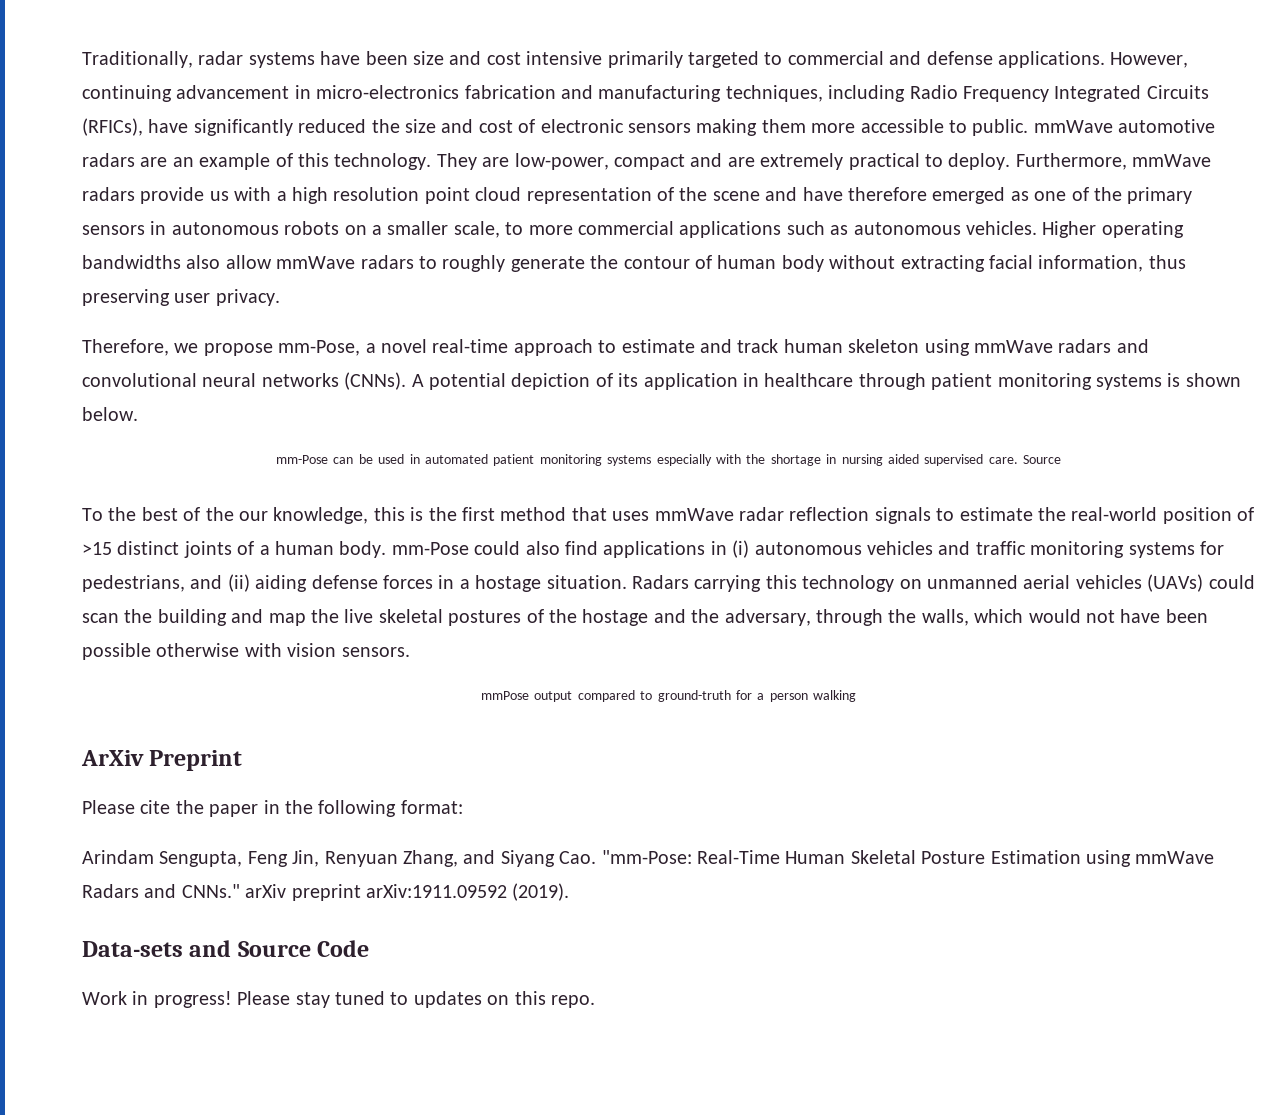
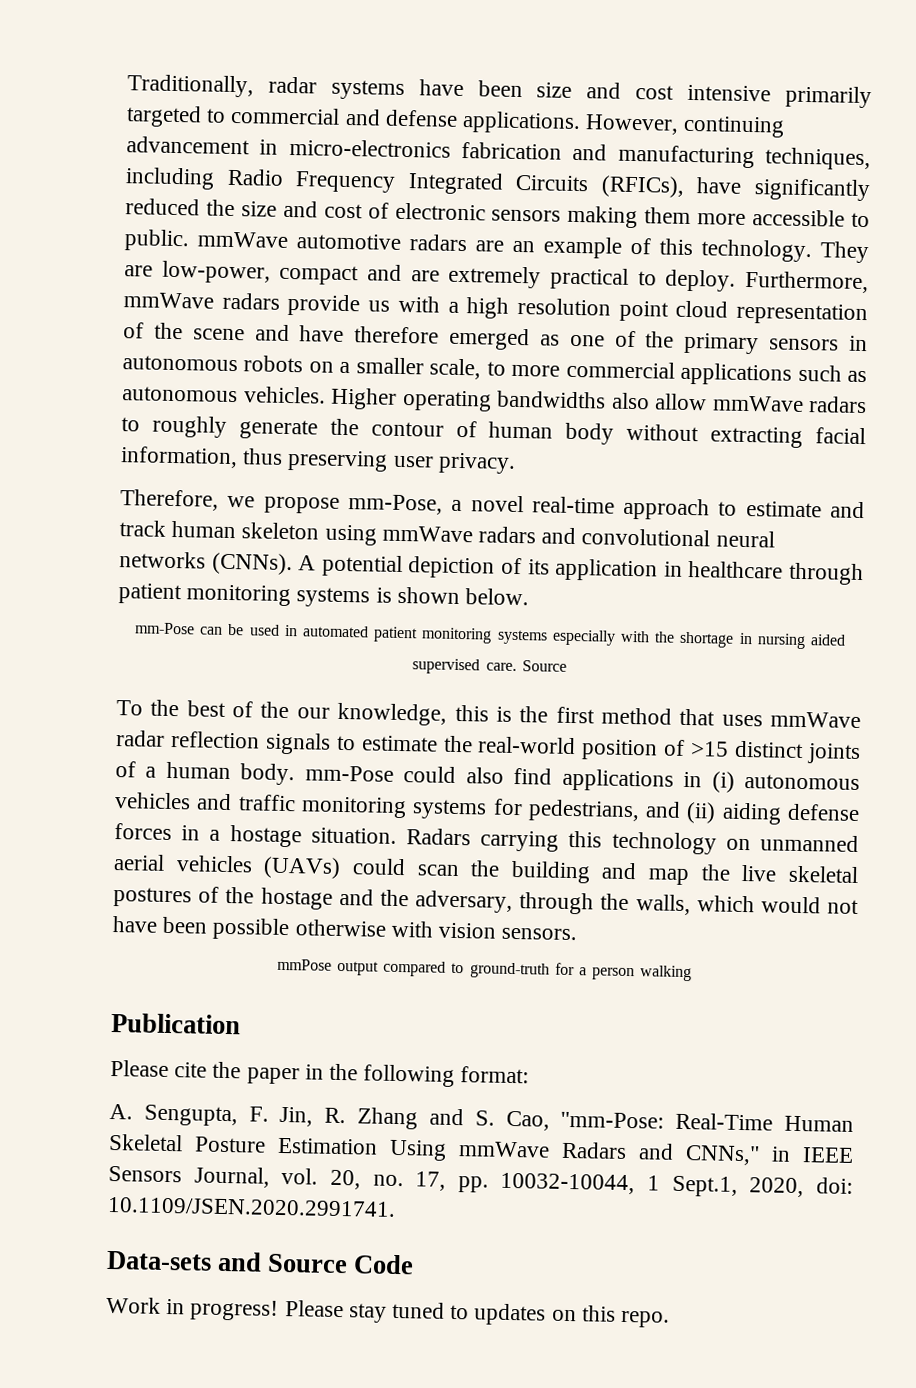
[81,750,243,771] ArXiv Preprint -> [111,1012,241,1035] Publication
[82,850,597,867] Arindam Sengupta, Feng Jin, Renyuan Zhang, and Siyang Cao. -> [109,1103,550,1131] A. Sengupta, F. Jin, R. Zhang and S. Cao,
[1085,850,1131,867] using -> [389,1139,447,1161] Using
[181,883,570,901] CNNs." arXiv preprint arXiv:1911.09592 (2019). -> [685,1145,854,1166] [108,1165,853,1198] [107,1196,396,1217] CNNs," in IEEE Sensors Journal, vol. 20, no. 17, pp. 10032-10044, 1 Sept.1, 2020, doi: 10.1109/JSEN.2020.2991741.

